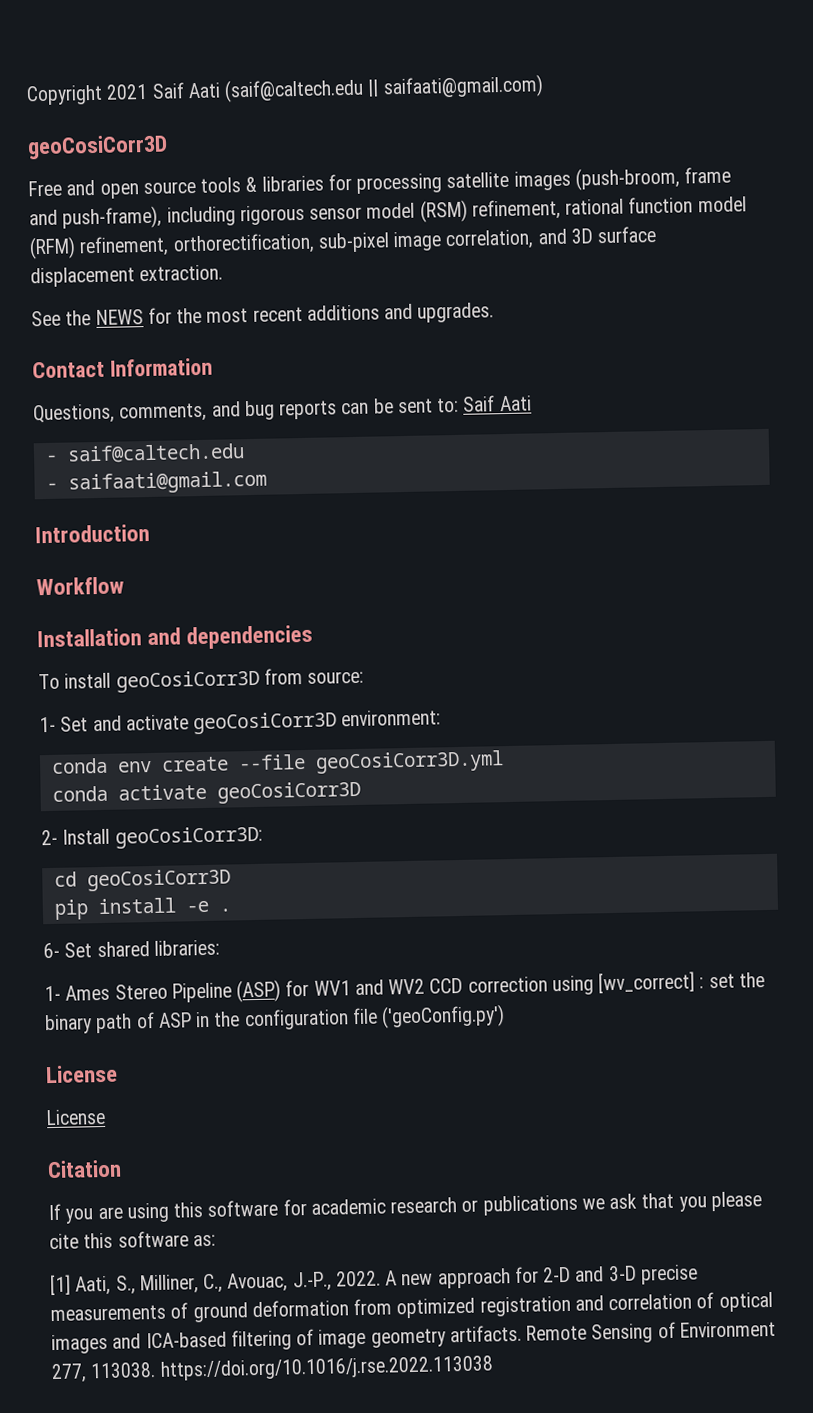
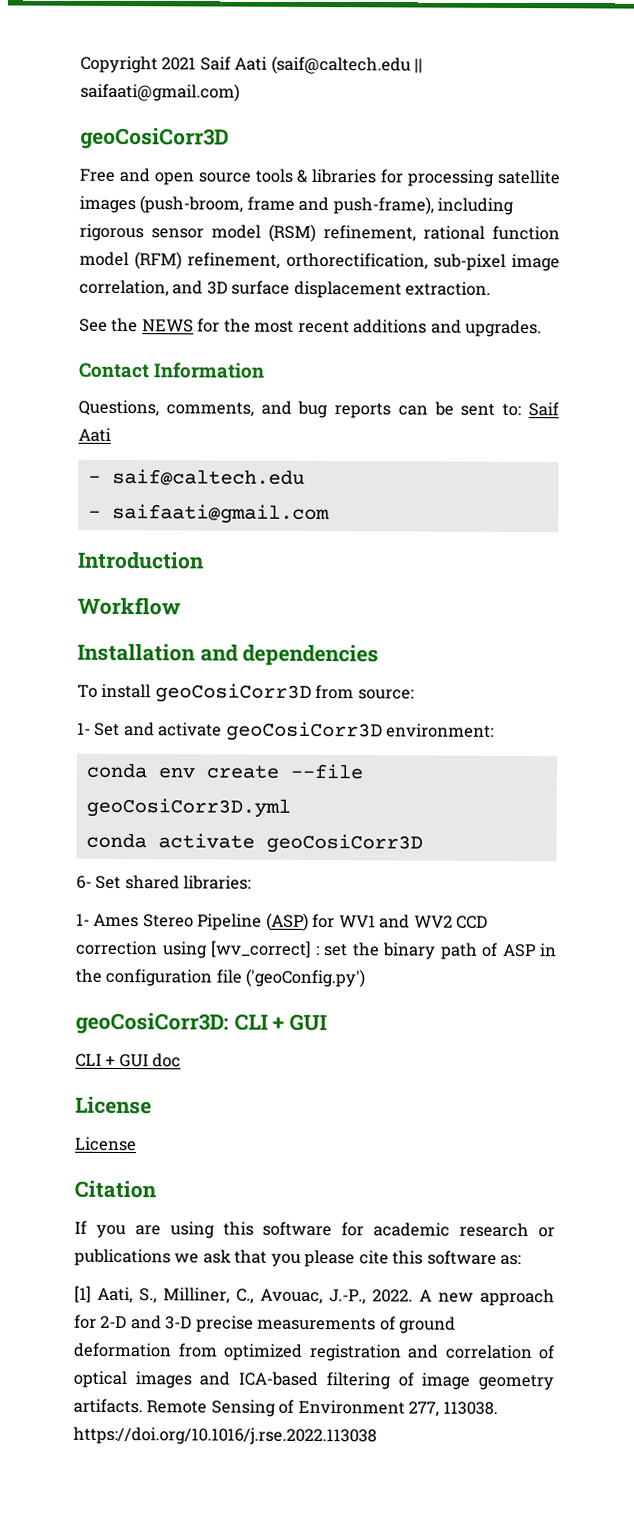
[41,825,263,849] [53,868,231,892] [53,897,231,920] // 2- Install geoCosiCorr3D: // cd geoCosiCorr3D // pip install -e . -> (423, 843) none
(506, 1016) none -> [75,1012,328,1035] [75,1053,182,1068] // geoCosiCorr3D: CLI + GUI // CLI + GUI doc

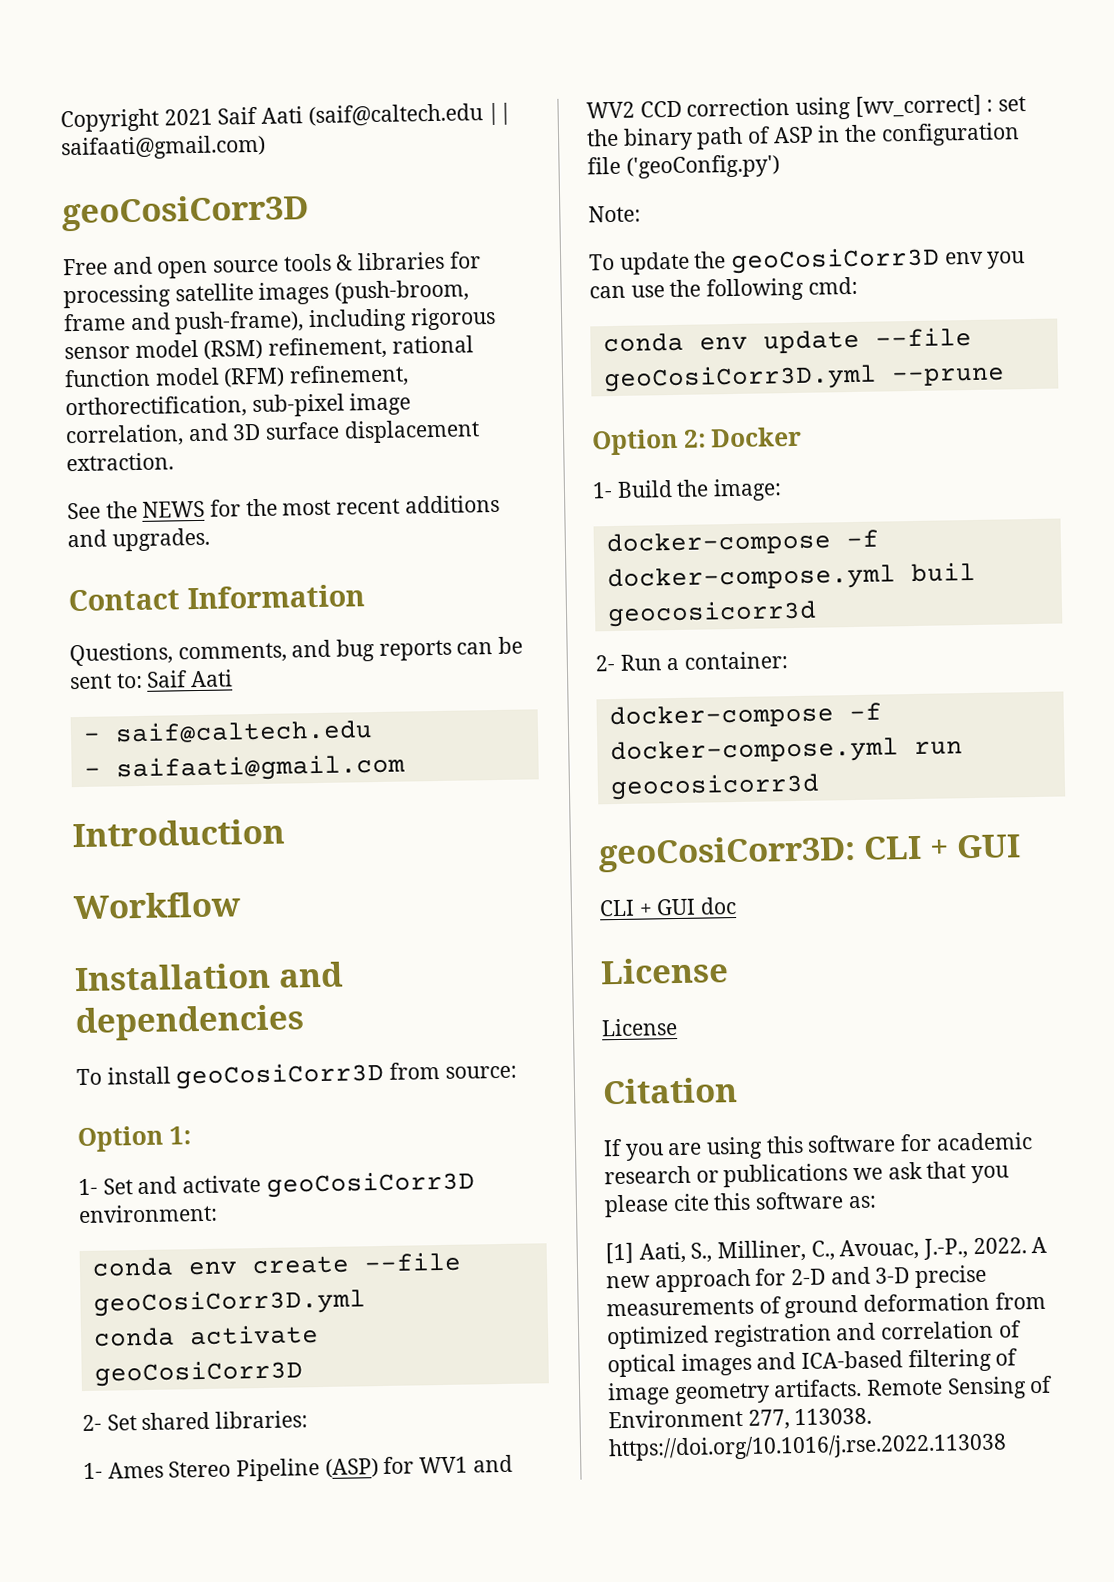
(414, 694) none -> [77,1125,191,1153] // Option 1:
[76,875,92,889] 6- -> [82,1414,102,1432] 2-
(366, 978) none -> [588,205,641,223] [589,246,1026,275] [589,276,858,302] [602,326,972,354] [602,363,1005,393] [591,426,803,456] [592,478,783,502] [605,529,879,557] [606,561,976,593] [606,599,817,628] [595,651,789,672] [608,702,882,730] [609,737,963,766] [609,772,820,801] // Note: // To update the geoCosiCorr3D env you can use the following cmd: // conda env update --file geoCosiCorr3D.yml --prune // Option 2: Docker // 1- Build the image: // docker-compose -f docker-compose.yml buil geocosicorr3d // 2- Run a container: // docker-compose -f docker-compose.yml run geocosicorr3d

